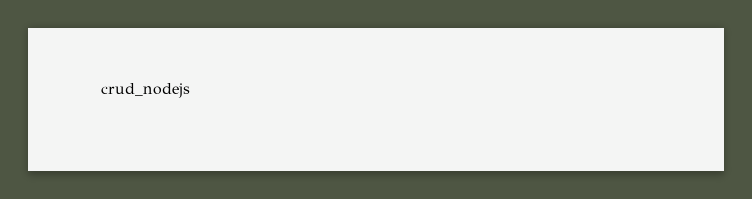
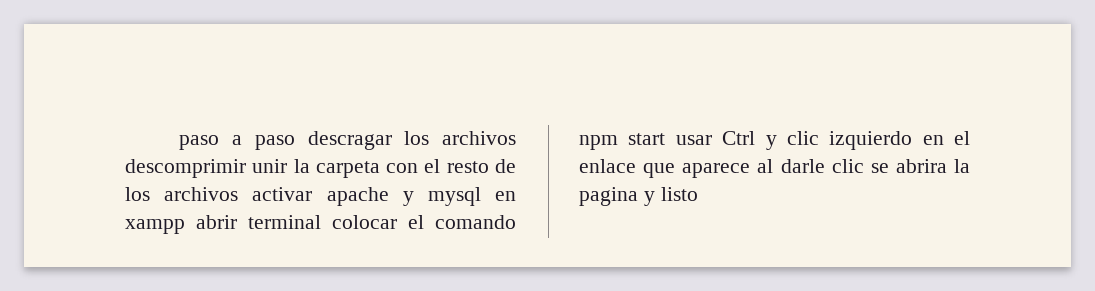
[101,83,190,98] crud_nodejs -> [179,131,516,150] [125,159,516,178] [125,187,516,206] [125,215,516,234] [579,131,970,150] [579,159,970,178] [579,187,698,206] paso a paso descragar los archivos descomprimir unir la carpeta con el resto de los archivos activar apache y mysql en xampp abrir terminal colocar el comando npm start usar Ctrl y clic izquierdo en el enlace que aparece al darle clic se abrira la pagina y listo

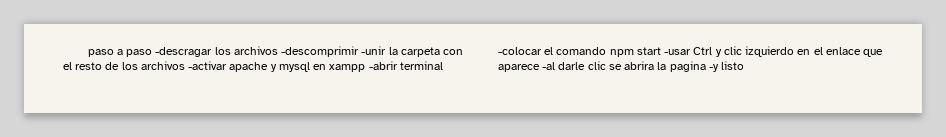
[307,131,516,150] [125,159,288,178] descragar los archivos descomprimir unir -> [155,46,387,57] -descragar los archivos -descomprimir -unir
[252,187,313,201] activar -> [188,61,228,70] -activar
[196,215,397,229] abrir terminal colocar -> [368,61,443,70] [498,47,542,55] -abrir terminal -colocar
[675,135,712,145] usar -> [664,49,692,55] -usar
[757,159,774,173] al -> [542,62,556,70] -al
[643,191,655,206] y -> [708,64,719,72] -y

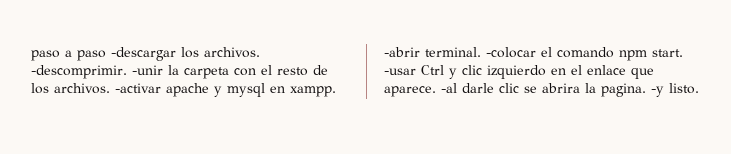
[155,46,360,57] -descragar los archivos -descomprimir -> [111,47,260,61] [31,65,127,79] -descargar los archivos. -descomprimir.
[140,61,185,70] archivos -> [54,83,110,94] archivos.
[329,61,443,72] xampp -abrir terminal -> [290,86,336,97] [384,47,481,57] xampp. -abrir terminal.
[636,47,661,55] start -> [652,49,683,57] start.
[498,64,540,72] aparece -> [384,86,436,97] aparece.
[669,61,745,72] pagina -y listo -> [601,83,699,97] pagina. -y listo.

